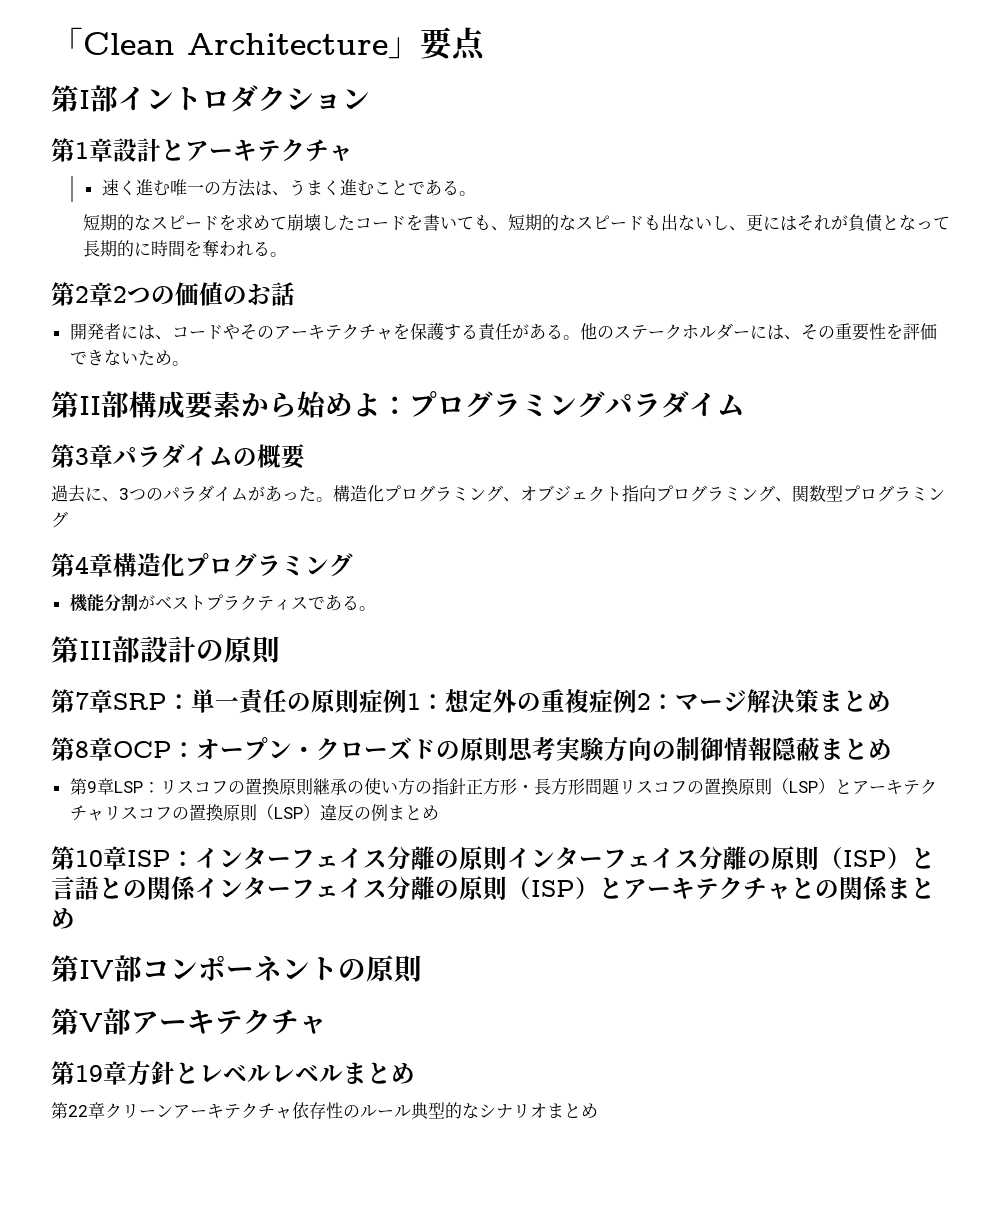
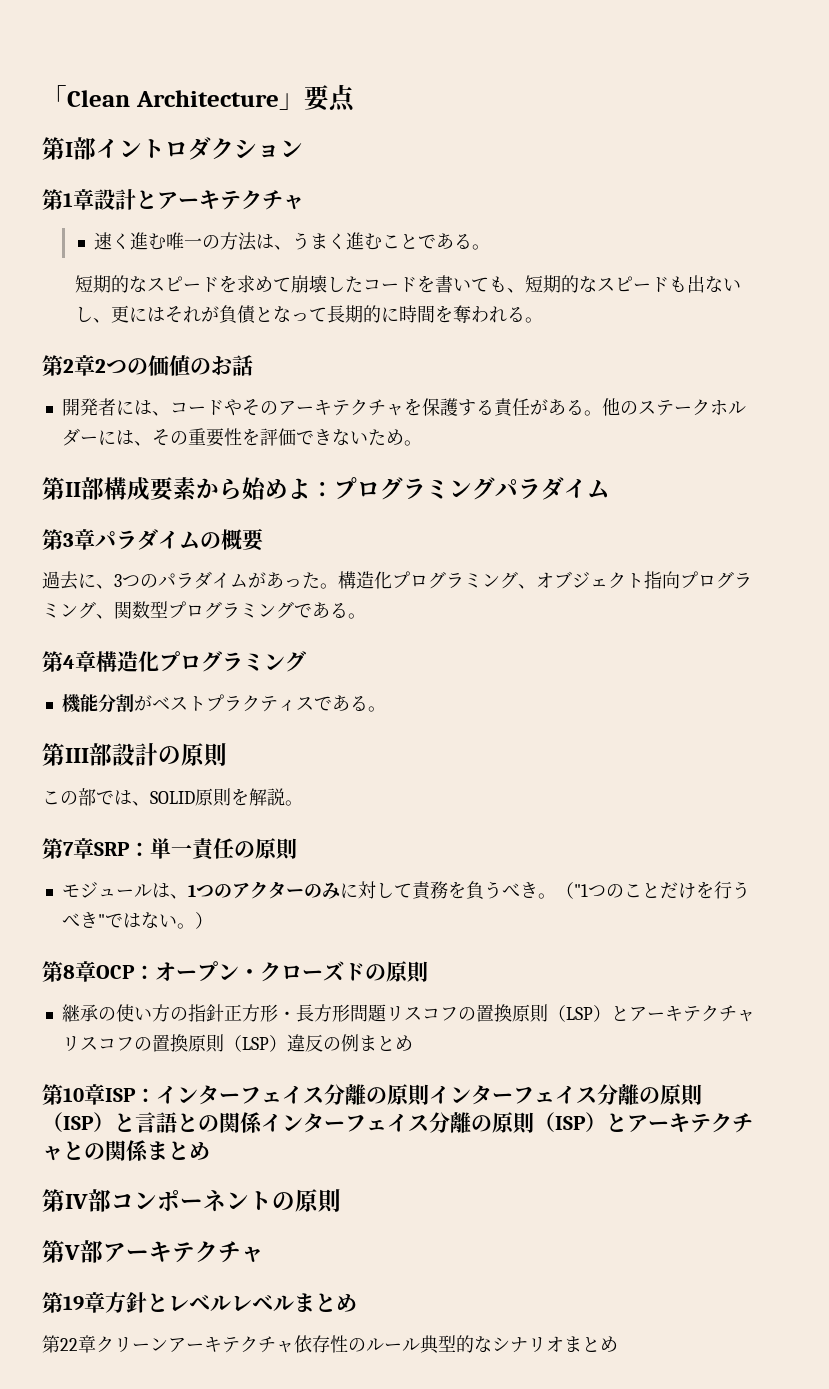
(68, 519) none -> [294,602,366,619] である。
(280, 650) none -> [42,788,303,807] // この部では、SOLID原則を解説。
[359,689,891,713] 症例1：想定外の重複症例2：マージ解決策まとめ -> [61,881,750,900] [61,912,213,929] // モジュールは、1つのアクターのみに対して責務を負うべき。（"1つのことだけを行うべき"ではない。）
[508,737,892,762] [69,778,313,796] 思考実験方向の制御情報隠蔽まとめ // 第9章LSP：リスコフの置換原則 -> (428, 972) //

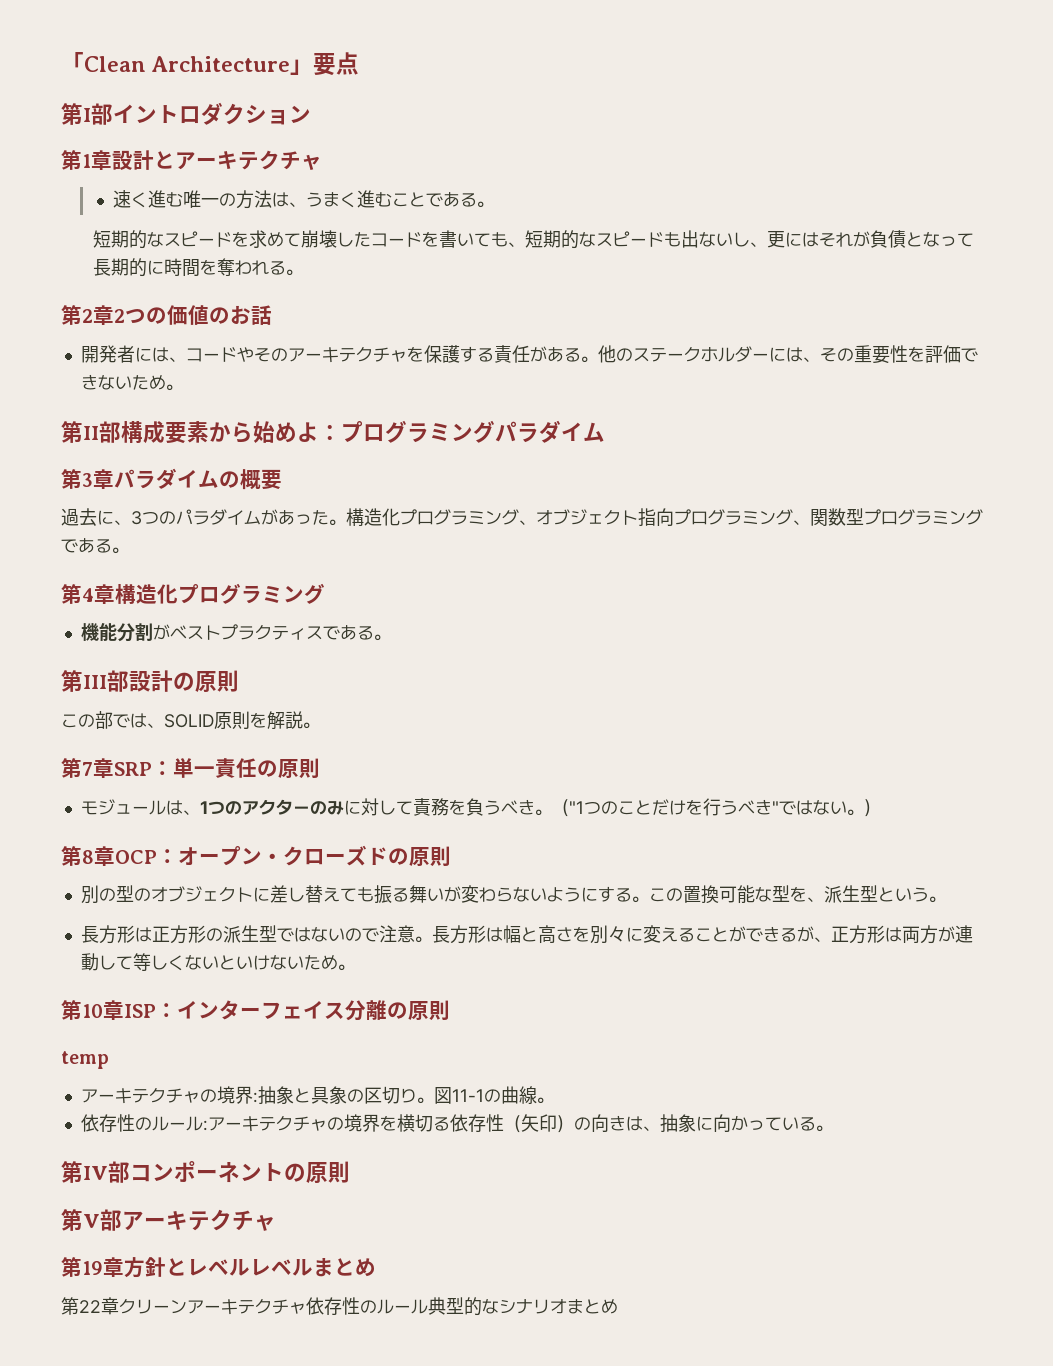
[61,1004,755,1023] [61,1034,413,1053] 継承の使い方の指針正方形・長方形問題リスコフの置換原則（LSP）とアーキテクチャリスコフの置換原則（LSP）違反の例まとめ -> [80,885,946,904] [80,925,973,944] [80,953,355,971] 別の型のオブジェクトに差し替えても振る舞いが変わらないようにする。この置換可能な型を、派生型という。 // 長方形は正方形の派生型ではないので注意。長方形は幅と高さを別々に変えることができるが、正方形は両方が連動して等しくないといけないため。
[429,1084,702,1106] [42,1112,753,1134] [42,1140,210,1161] インターフェイス分離の原則（ISP）と言語との関係インターフェイス分離の原則（ISP）とアーキテクチャとの関係まとめ -> [61,1051,109,1069] [80,1086,554,1104] [80,1114,833,1133] // temp // アーキテクチャの境界:抽象と具象の区切り。図11-1の曲線。 // 依存性のルール:アーキテクチャの境界を横切る依存性（矢印）の向きは、抽象に向かっている。

